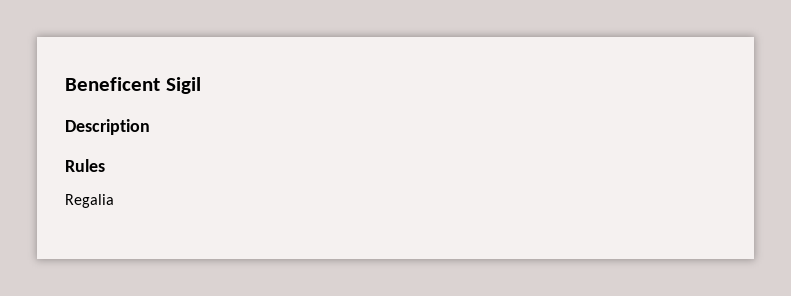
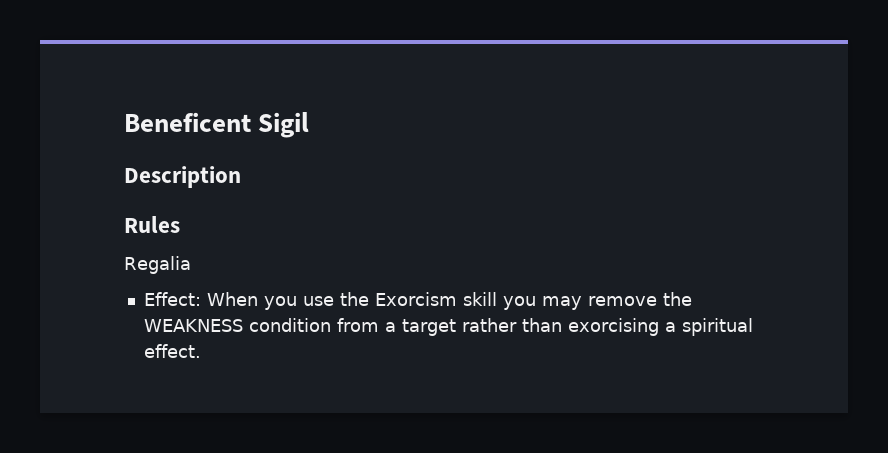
(114, 201) none -> [143,292,692,310] [143,318,753,336] [143,344,201,358] // Effect: When you use the Exorcism skill you may remove the WEAKNESS condition from a target rather than exorcising a spiritual effect.

